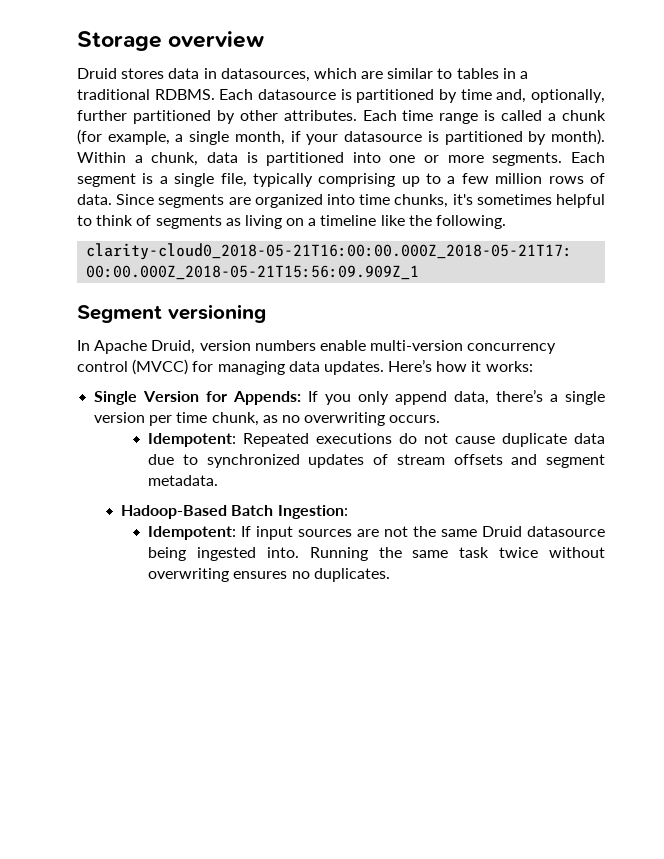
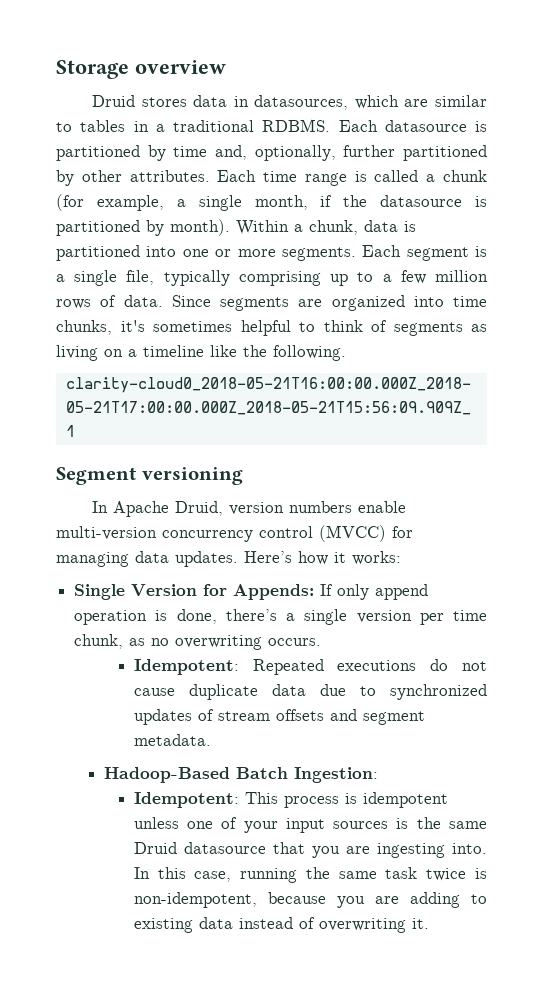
[306,134,339,145] your -> [343,195,368,207] the
[325,394,352,405] you -> (334, 590) none
[454,391,490,405] data, -> [74,609,217,625] operation is done,
[241,526,605,540] [148,547,605,561] [148,568,390,582] If input sources are not the same Druid datasource being ingested into. Running the same task twice without overwriting ensures no duplicates. -> [244,792,448,808] [133,817,488,833] [133,842,488,858] [133,867,488,883] [133,892,488,908] [133,917,429,933] This process is idempotent unless one of your input sources is the same Druid datasource that you are ingesting into. In this case, running the same task twice is non-idempotent, because you are adding to existing data instead of overwriting it.

